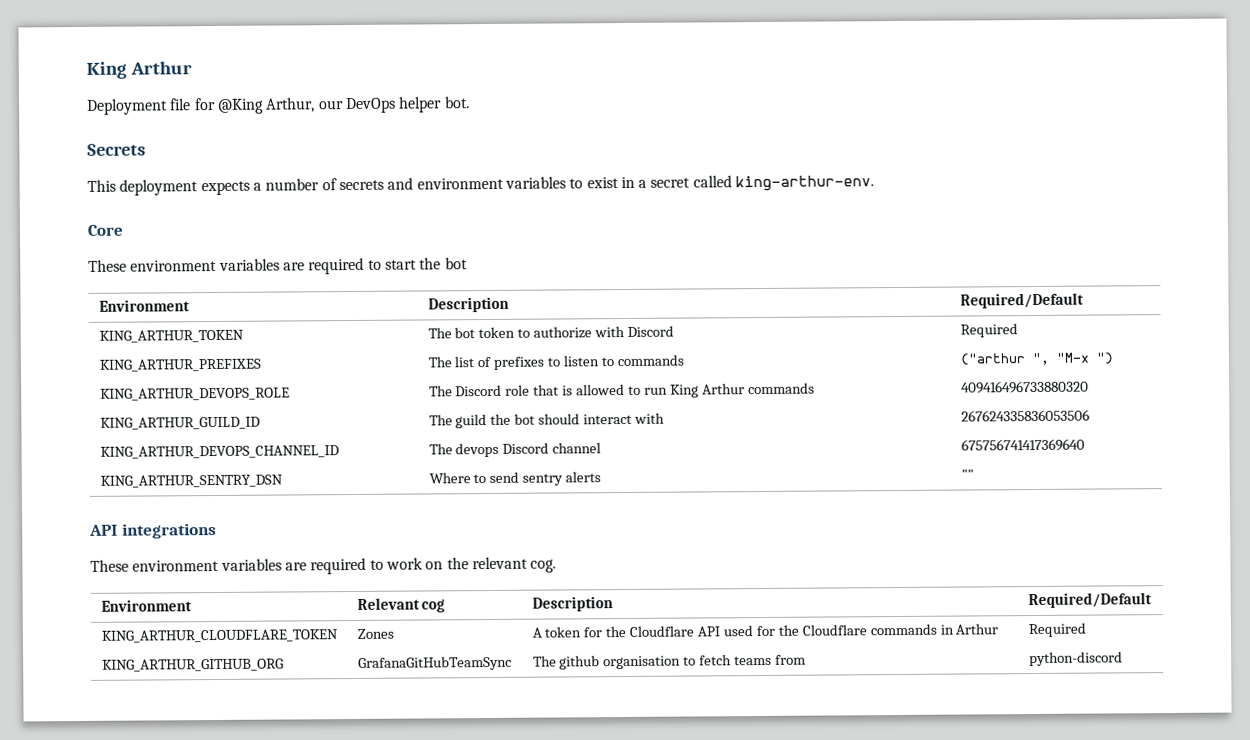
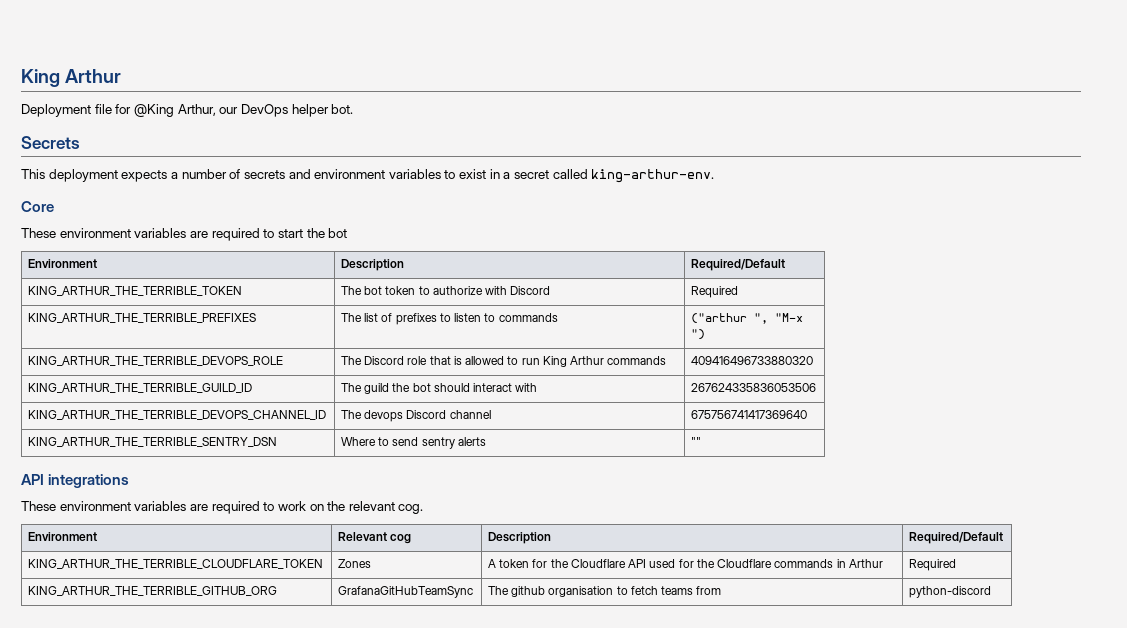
[98,329,244,343] KING_ARTHUR_TOKEN -> [28,286,243,296] KING_ARTHUR_THE_TERRIBLE_TOKEN
[98,358,261,372] KING_ARTHUR_PREFIXES -> [28,313,257,323] KING_ARTHUR_THE_TERRIBLE_PREFIXES
[99,387,290,401] KING_ARTHUR_DEVOPS_ROLE -> [28,356,284,366] KING_ARTHUR_THE_TERRIBLE_DEVOPS_ROLE
[99,416,260,430] KING_ARTHUR_GUILD_ID -> [28,383,253,393] KING_ARTHUR_THE_TERRIBLE_GUILD_ID
[99,445,339,459] KING_ARTHUR_DEVOPS_CHANNEL_ID -> [28,410,327,420] KING_ARTHUR_THE_TERRIBLE_DEVOPS_CHANNEL_ID
[99,474,283,488] KING_ARTHUR_SENTRY_DSN -> [28,437,278,447] KING_ARTHUR_THE_TERRIBLE_SENTRY_DSN
[100,629,338,643] KING_ARTHUR_CLOUDFLARE_TOKEN -> [28,559,324,569] KING_ARTHUR_THE_TERRIBLE_CLOUDFLARE_TOKEN
[101,658,284,672] KING_ARTHUR_GITHUB_ORG -> [28,586,278,596] KING_ARTHUR_THE_TERRIBLE_GITHUB_ORG

